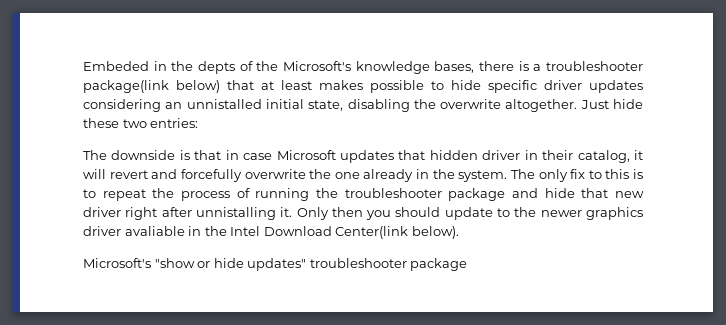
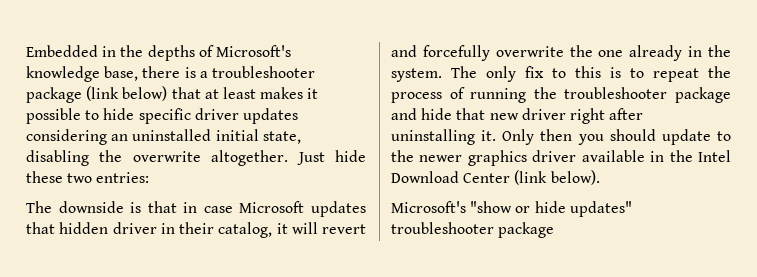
[83,61,279,74] Embeded in the depts of the -> [26,45,214,61] Embedded in the depths of
[434,61,475,73] bases, -> [104,66,139,81] base,
[83,80,169,93] package(link -> [26,86,120,103] package (link
(363, 85) none -> [307,88,319,99] it
[186,99,262,109] unnistalled -> [132,129,212,141] uninstalled
[195,207,276,220] unnistalling -> [391,129,475,145] uninstalling
[124,226,185,236] avaliable -> [581,150,645,162] available
[335,226,409,239] Center(link -> [463,170,548,185] Center (link

